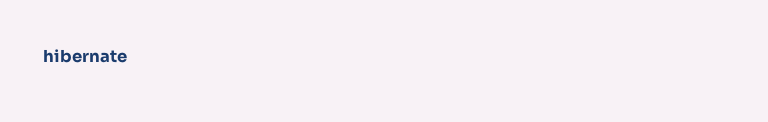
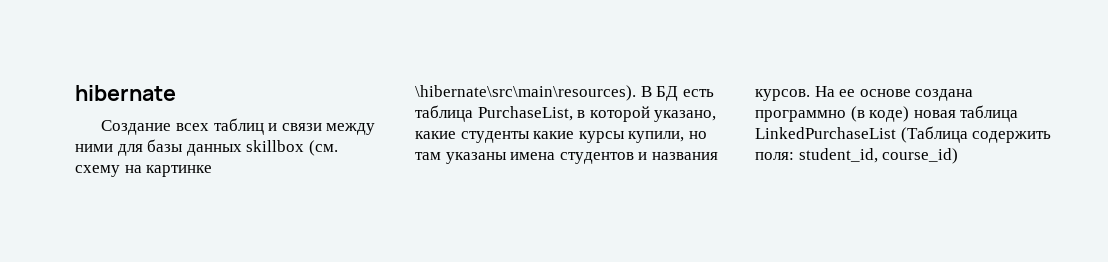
(127, 56) none -> [101,118,376,135] [75,139,338,156] [75,165,213,177] [415,85,714,101] [415,105,717,122] [415,131,707,143] [415,152,718,164] [755,86,974,101] [755,105,1019,122] [755,126,1052,143] [755,148,959,164] // Создание всех таблиц и связи между ними для базы данных skillbox (см. схему на картинке \hibernate\src\main\resources). В БД есть таблица PurchaseList, в которой указано, какие студенты какие курсы купили, но там указаны имена студентов и названия курсов. На ее основе создана программно (в коде) новая таблица LinkedPurchaseList (Таблица содержить поля: student_id, course_id)

